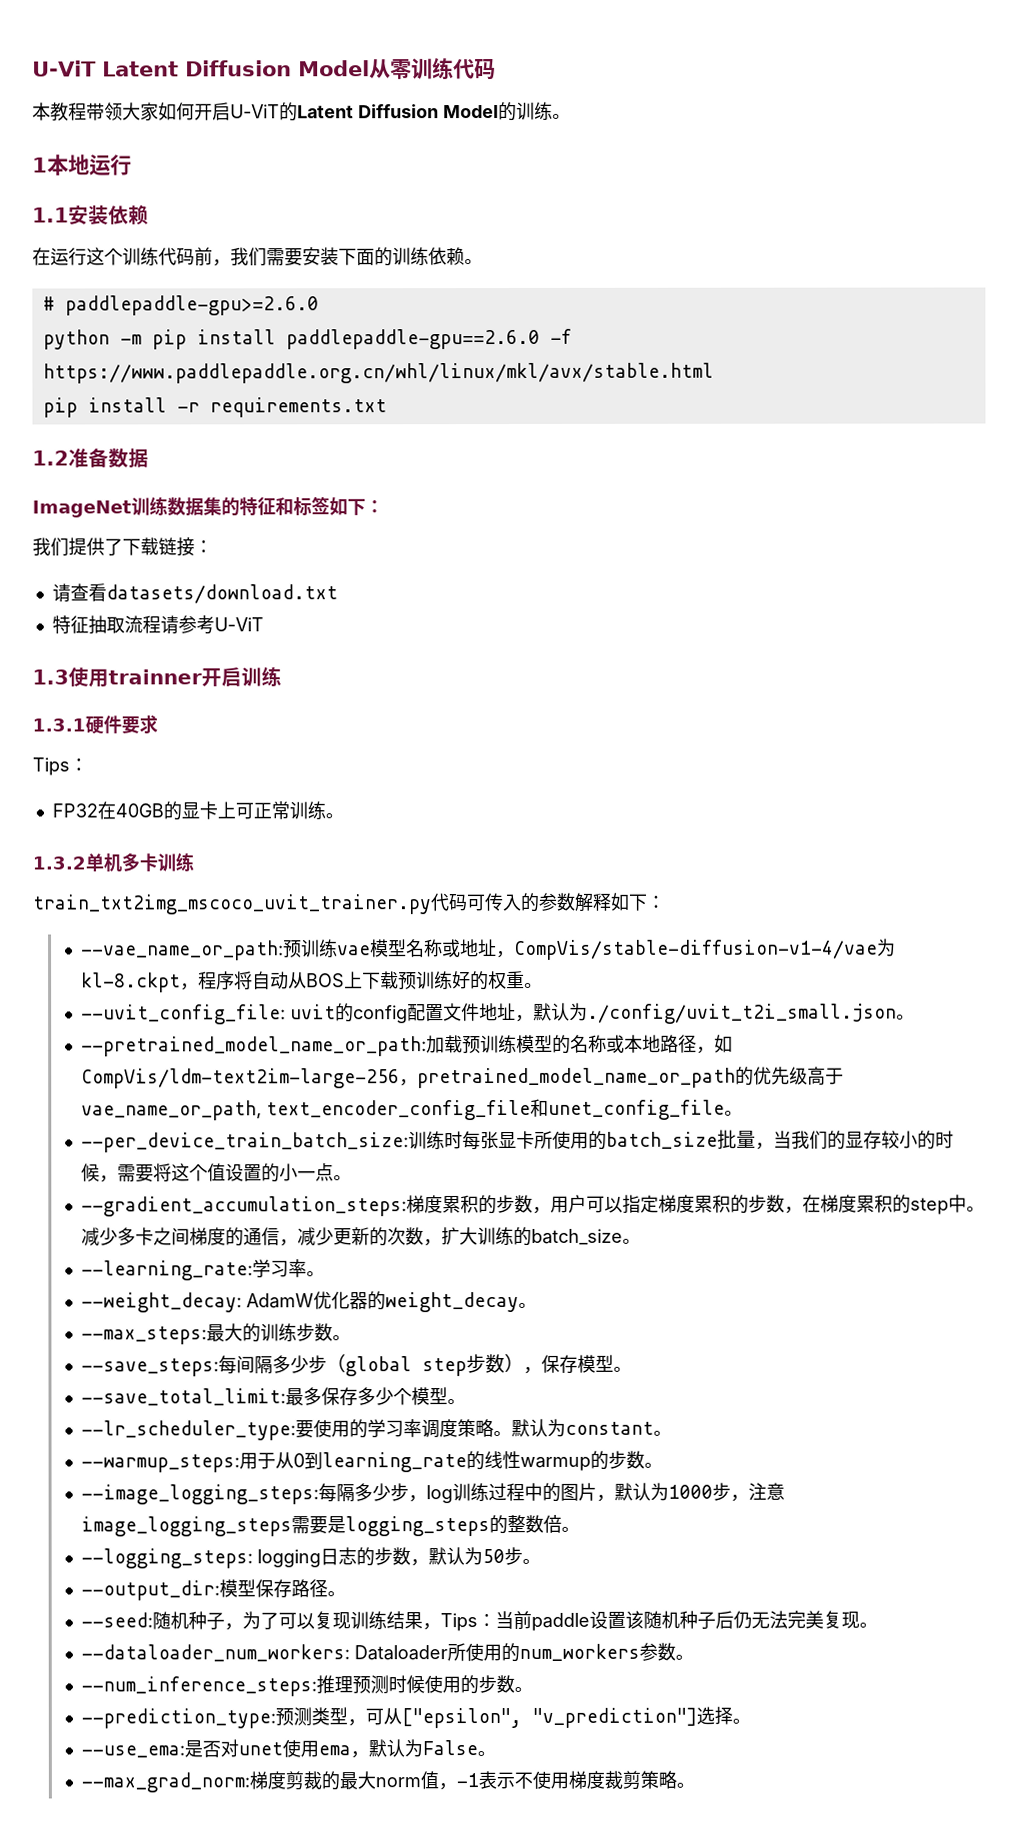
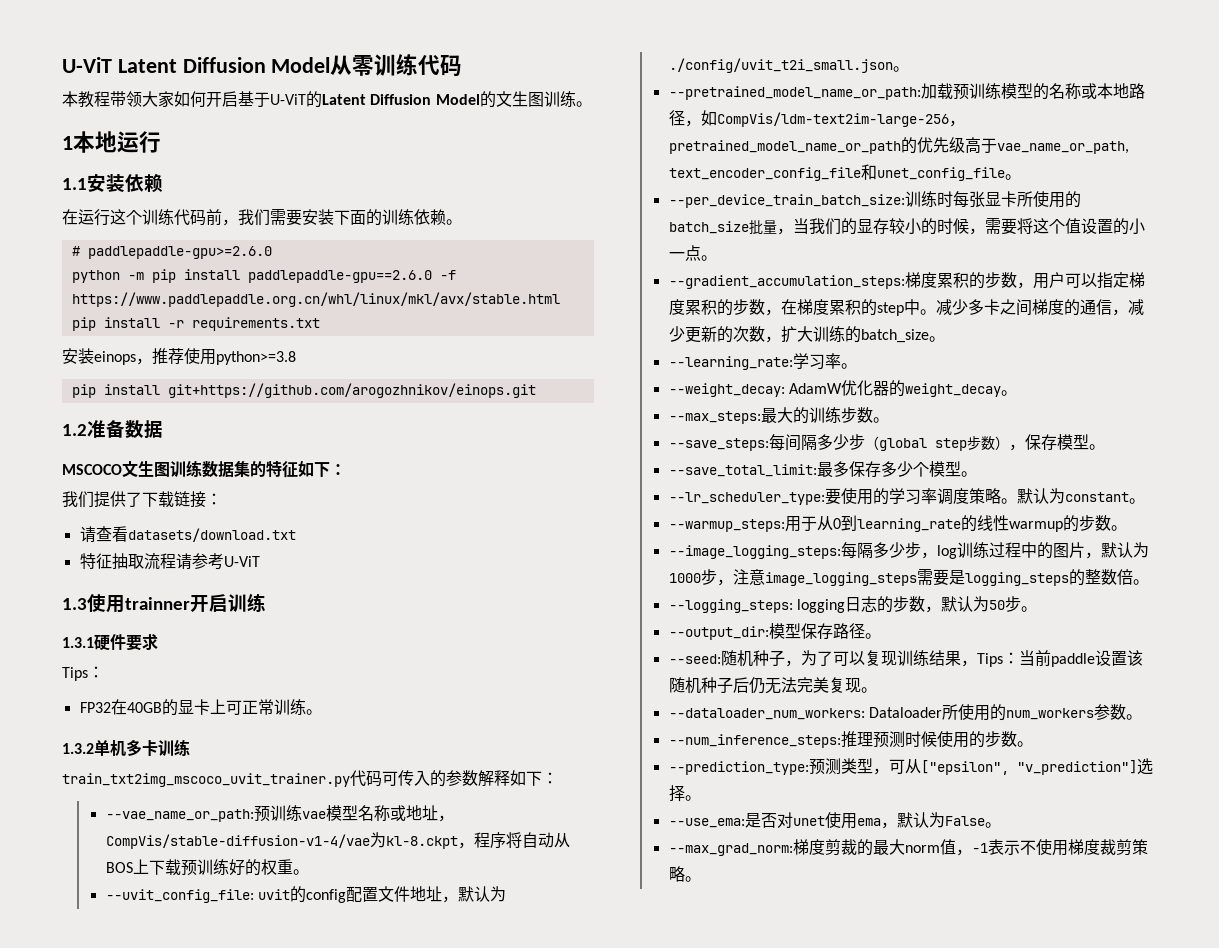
(231, 111) none -> [238,91,270,107] 基于
(517, 111) none -> [495,91,544,107] 文生图
(387, 407) none -> [62,348,296,365] [71,383,536,398] // 安装einops，推荐使用python>=3.8 // pip install git+https://github.com/arogozhnikov/einops.git
[32,500,132,518] ImageNet -> [62,461,170,478] MSCOCO文生图
[275,496,330,516] 和标签 -> (298, 469) none

